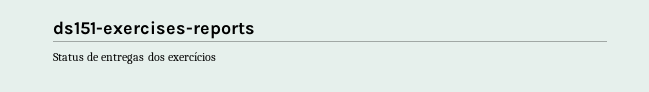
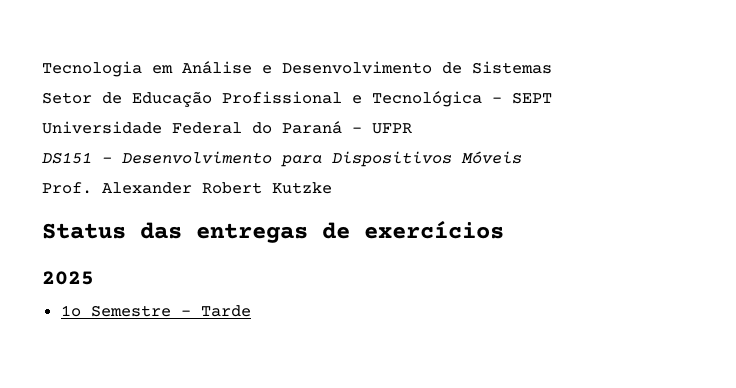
[53,21,255,39] [53,52,216,64] ds151-exercises-reports // Status de entregas dos exercícios -> [42,61,552,77] [42,91,552,107] [42,121,412,134] [42,151,522,167] [42,182,332,194] [42,220,504,243] [42,271,94,285] [60,305,251,317] Tecnologia em Análise e Desenvolvimento de Sistemas // Setor de Educação Profissional e Tecnológica - SEPT // Universidade Federal do Paraná - UFPR // DS151 - Desenvolvimento para Dispositivos Móveis // Prof. Alexander Robert Kutzke // Status das entregas de exercícios // 2025 // 1o Semestre - Tarde

